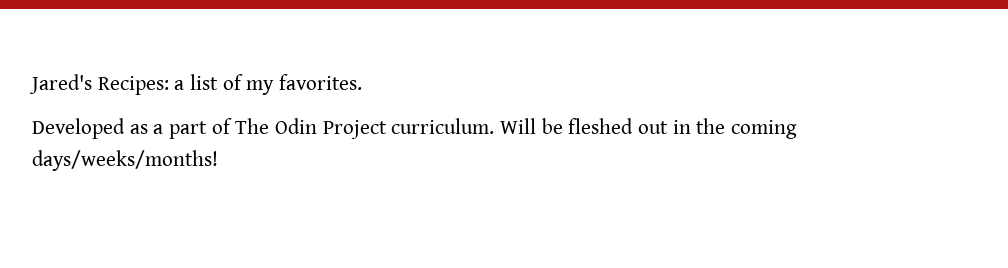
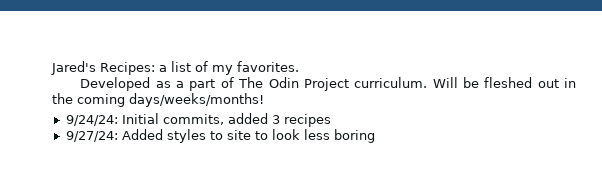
(218, 160) none -> [65,113,331,127] [65,129,375,143] // 9/24/24: Initial commits, added 3 recipes // 9/27/24: Added styles to site to look less boring

